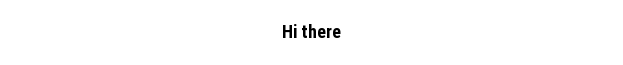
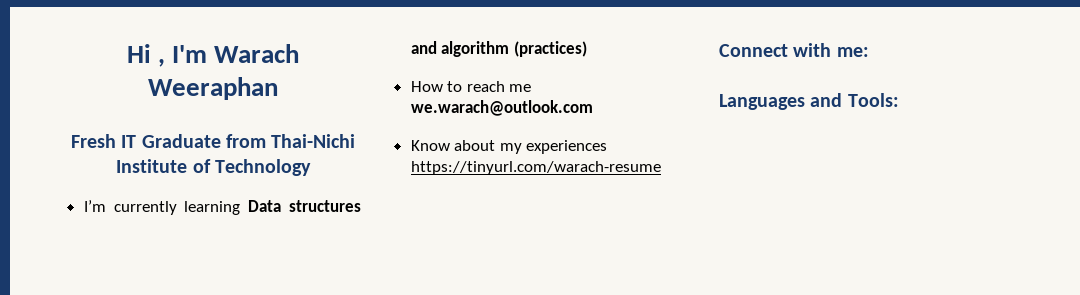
[301,24,342,38] there -> [157,44,300,67] [148,77,278,100] [70,134,356,148] [116,159,311,176] [83,200,361,215] [410,41,587,57] [410,81,532,92] [410,100,593,116] [410,140,608,154] [410,161,661,175] [719,43,869,57] [719,93,899,110] , I'm Warach Weeraphan // Fresh IT Graduate from Thai-Nichi Institute of Technology // I’m currently learning Data structures and algorithm (practices) // How to reach me we.warach@outlook.com // Know about my experiences https://tinyurl.com/warach-resume // Connect with me: // Languages and Tools:

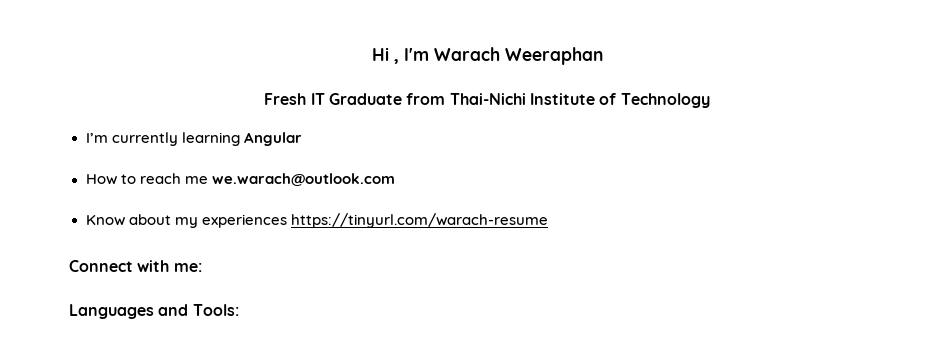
[248,200,361,212] [410,41,587,57] Data structures and algorithm (practices) -> [243,132,302,146] Angular

